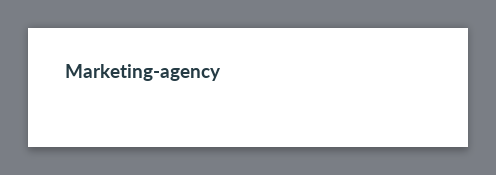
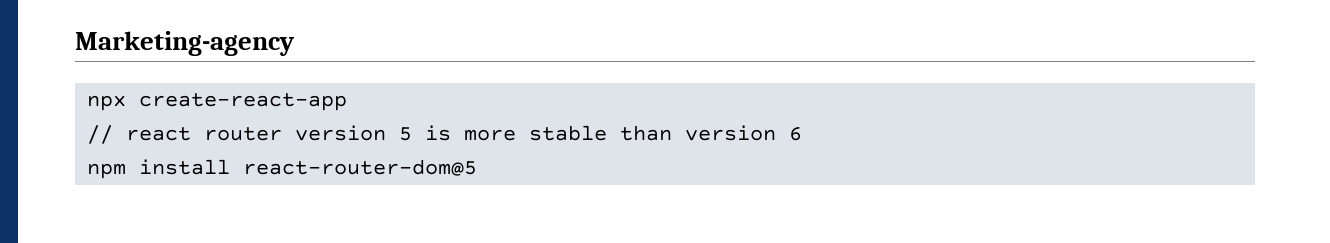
(221, 72) none -> [87,93,347,111] [87,125,802,144] [87,159,477,179] // npx create-react-app // // react router version 5 is more stable than version 6 // npm install react-router-dom@5

